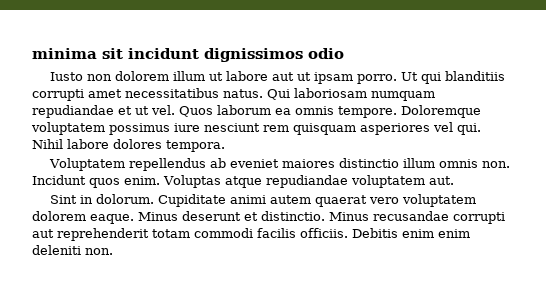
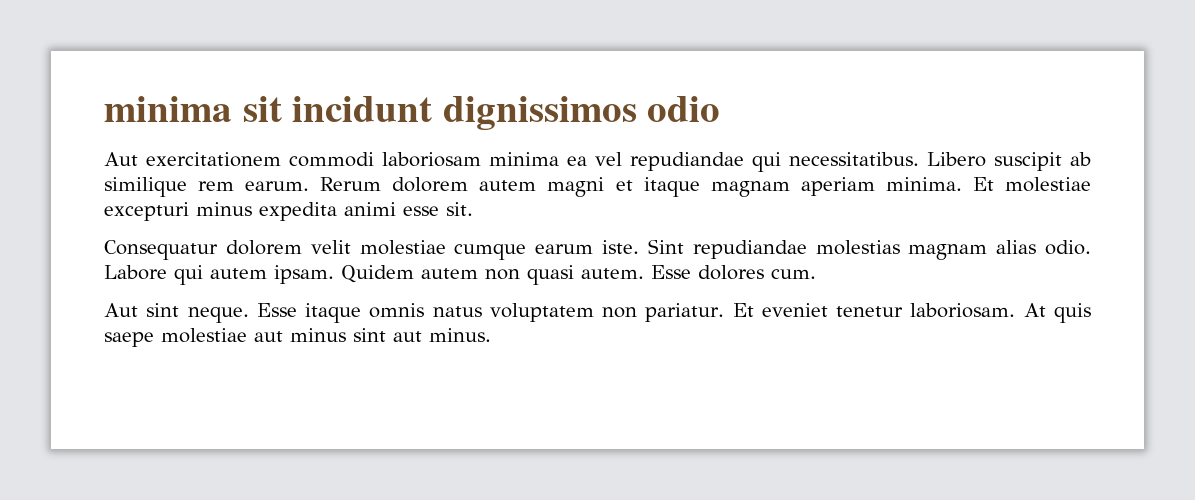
[50,71,506,84] [32,88,435,101] [32,105,481,118] [31,122,481,135] [32,139,225,152] [49,158,511,171] [32,175,454,188] [50,194,477,207] [32,211,505,224] [32,228,470,241] [32,245,113,255] Iusto non dolorem illum ut labore aut ut ipsam porro. Ut qui blanditiis corrupti amet necessitatibus natus. Qui laboriosam numquam repudiandae et ut vel. Quos laborum ea omnis tempore. Doloremque voluptatem possimus iure nesciunt rem quisquam asperiores vel qui. Nihil labore dolores tempora. // Voluptatem repellendus ab eveniet maiores distinctio illum omnis non. Incidunt quos enim. Voluptas atque repudiandae voluptatem aut. // Sint in dolorum. Cupiditate animi autem quaerat vero voluptatem dolorem eaque. Minus deserunt et distinctio. Minus recusandae corrupti aut reprehenderit totam commodi facilis officiis. Debitis enim enim deleniti non. -> [104,152,1091,172] [104,177,1092,197] [104,202,473,221] [104,239,1092,260] [104,265,816,285] [104,303,1091,323] [104,328,491,347] Aut exercitationem commodi laboriosam minima ea vel repudiandae qui necessitatibus. Libero suscipit ab similique rem earum. Rerum dolorem autem magni et itaque magnam aperiam minima. Et molestiae excepturi minus expedita animi esse sit. // Consequatur dolorem velit molestiae cumque earum iste. Sint repudiandae molestias magnam alias odio. Labore qui autem ipsam. Quidem autem non quasi autem. Esse dolores cum. // Aut sint neque. Esse itaque omnis natus voluptatem non pariatur. Et eveniet tenetur laboriosam. At quis saepe molestiae aut minus sint aut minus.

